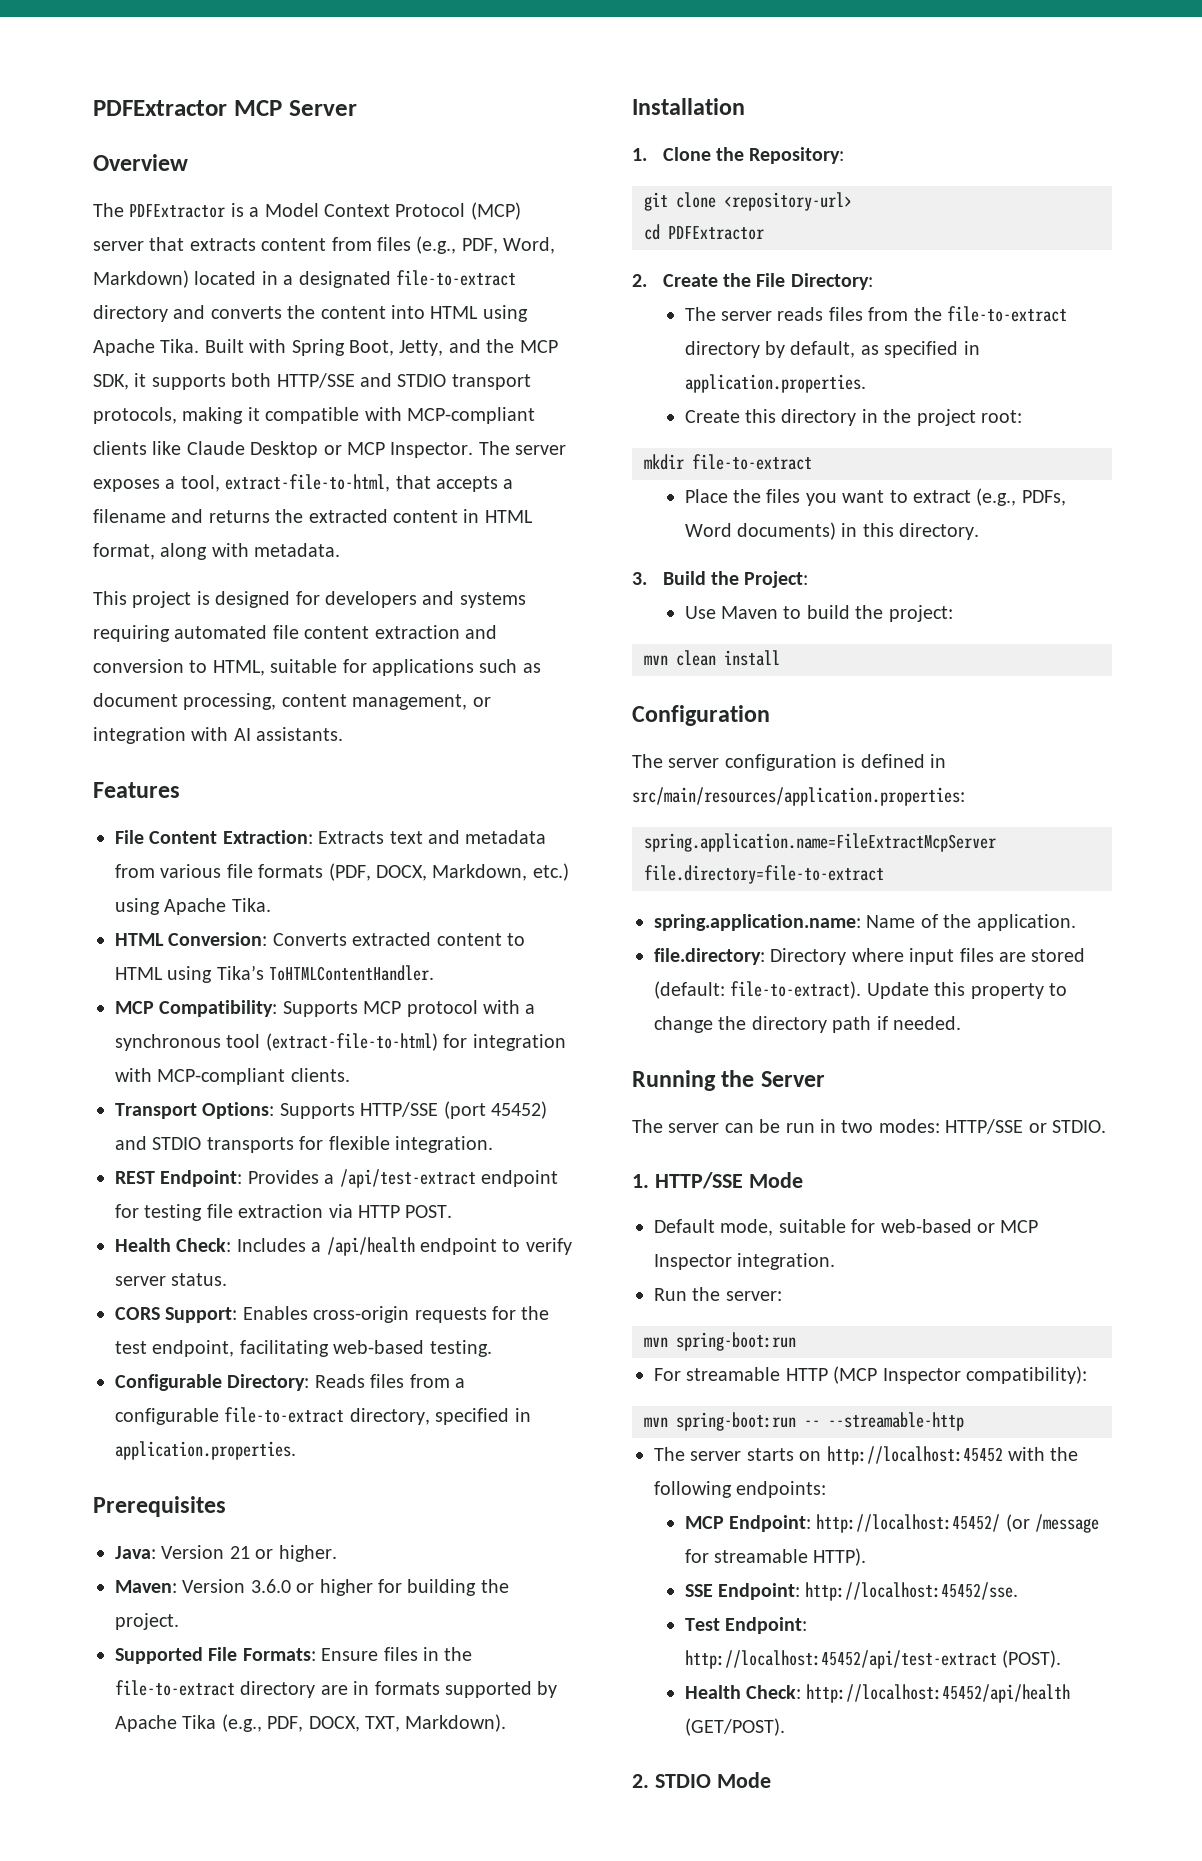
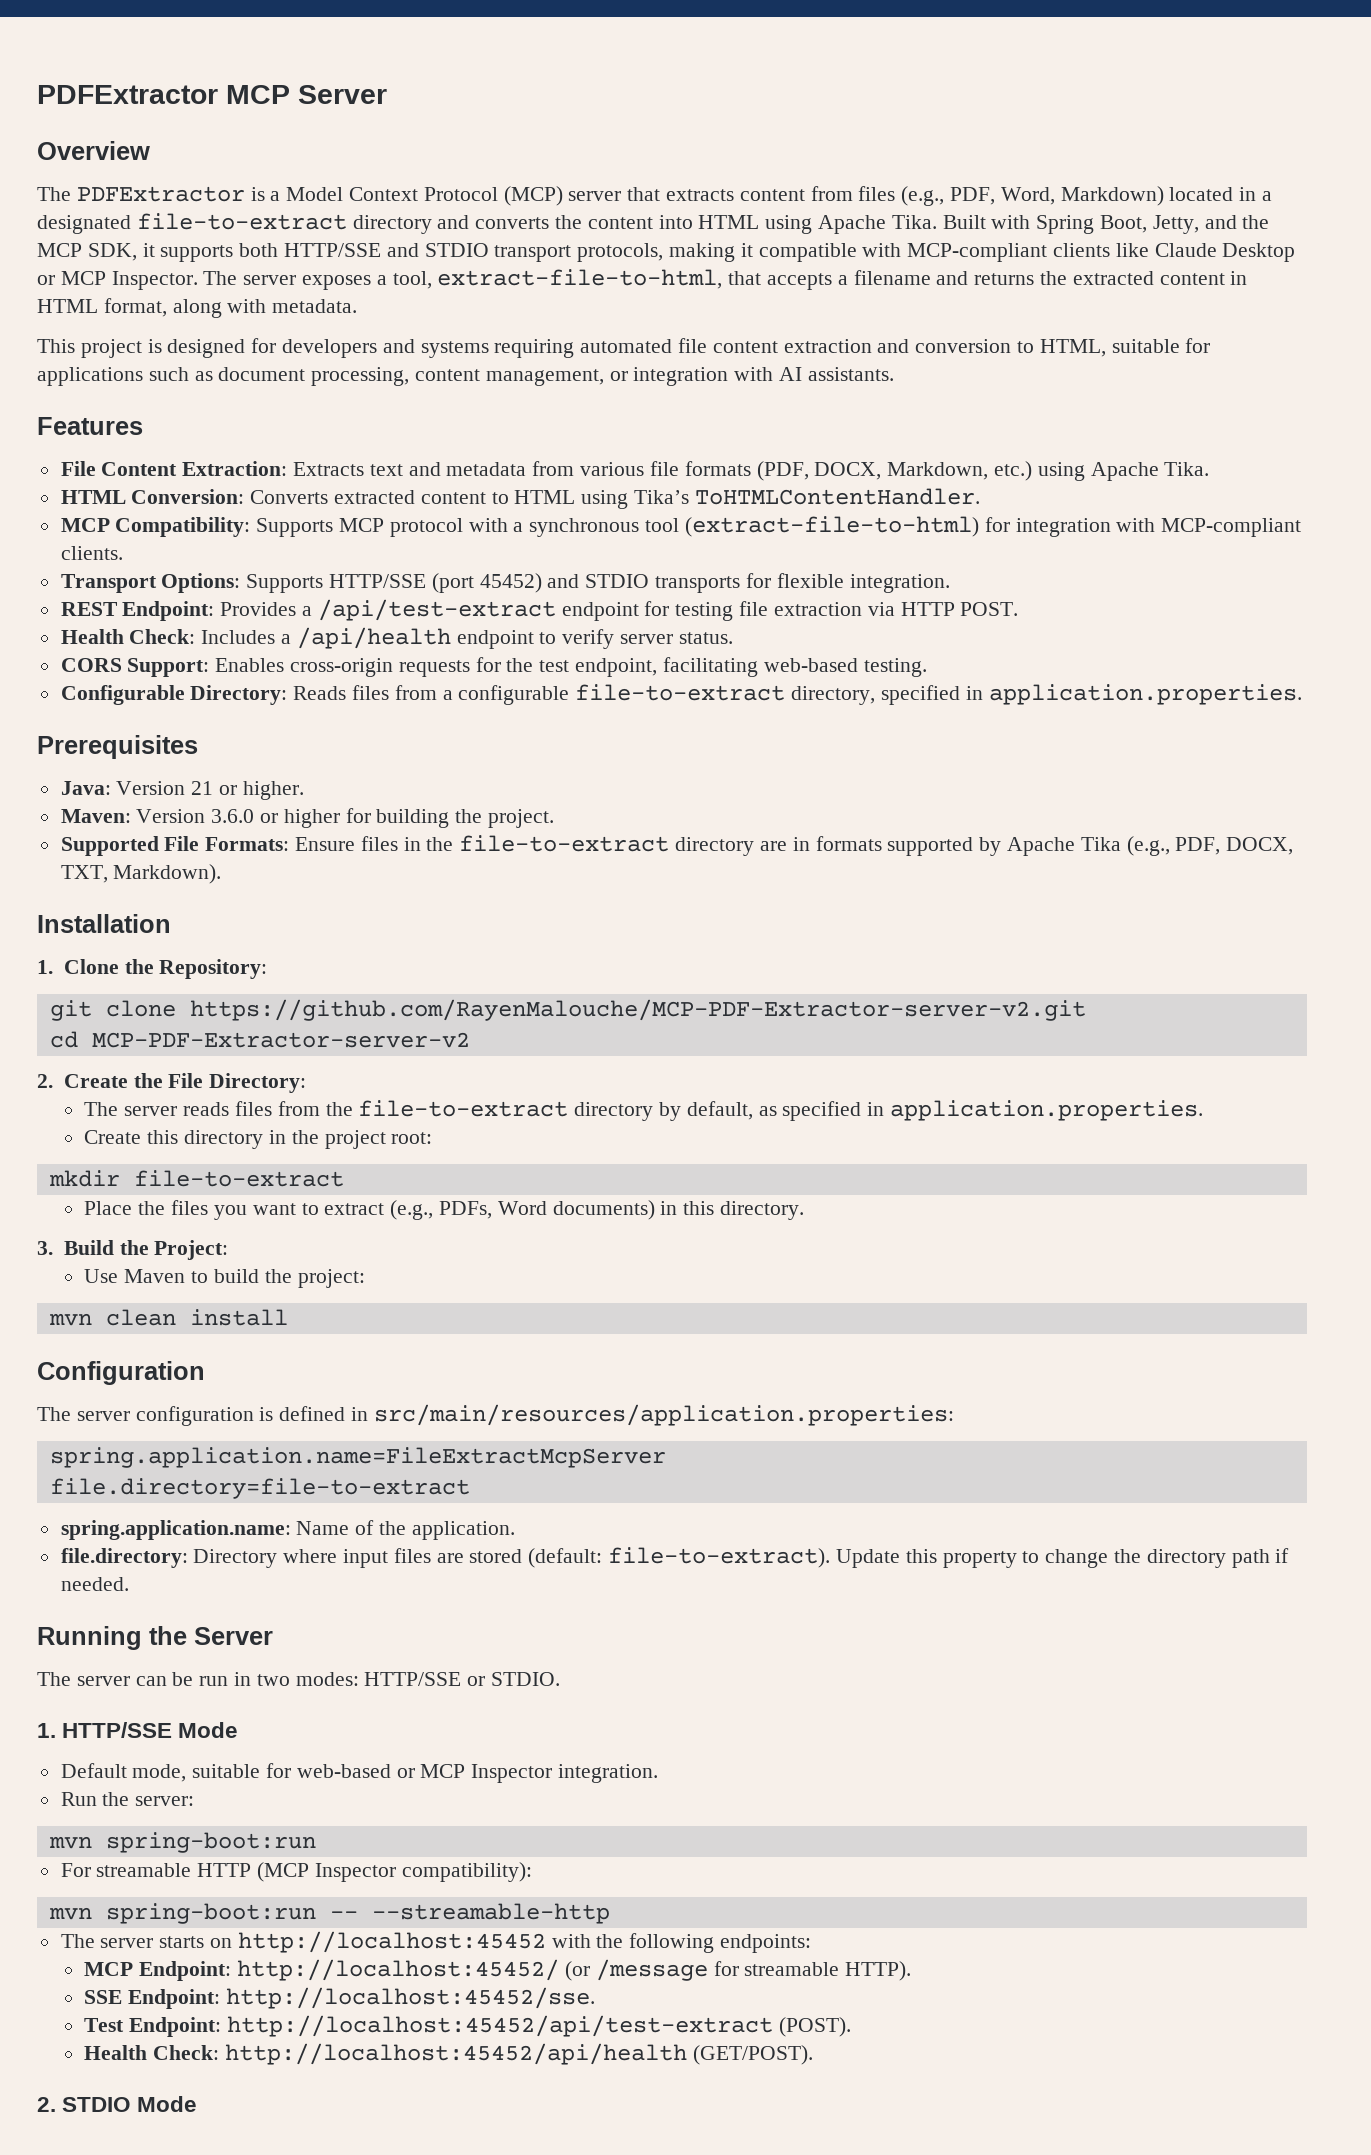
[724,192,852,211] <repository-url> -> [189,999,1086,1021] https://github.com/RayenMalouche/MCP-PDF-Extractor-server-v2.git
[668,226,764,240] PDFExtractor -> [91,1032,470,1048] MCP-PDF-Extractor-server-v2

